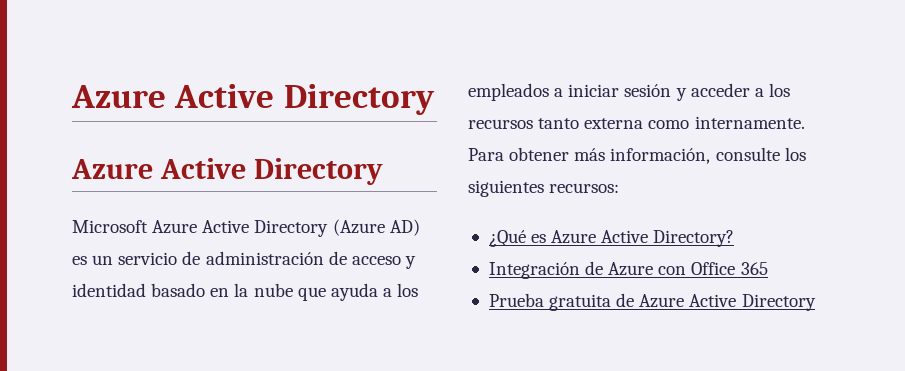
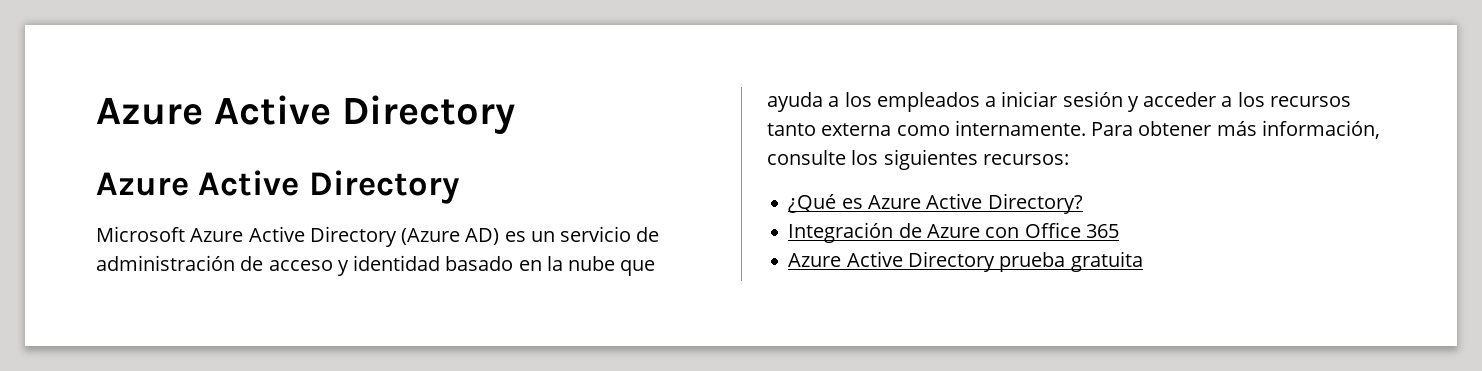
[488,293,816,311] Prueba gratuita de Azure Active Directory -> [788,251,1143,272] Azure Active Directory prueba gratuita

